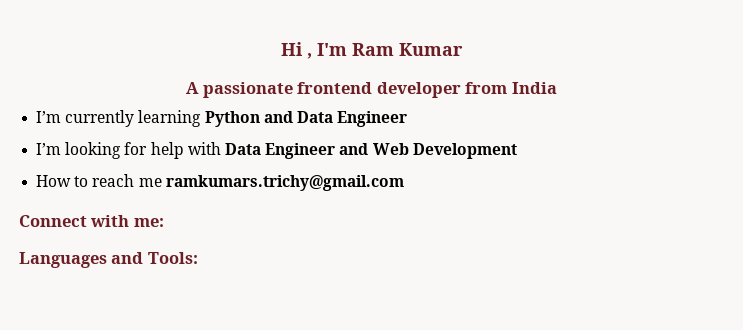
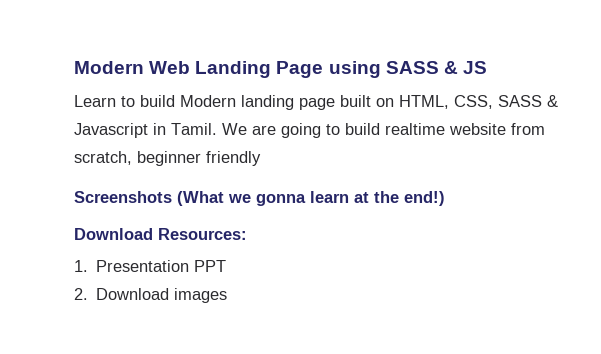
[281,42,463,59] [186,82,557,98] [36,110,408,127] [36,142,517,159] [36,174,404,191] [19,215,164,227] [19,252,198,268] Hi , I'm Ram Kumar // A passionate frontend developer from India // I’m currently learning Python and Data Engineer // I’m looking for help with Data Engineer and Web Development // How to reach me ramkumars.trichy@gmail.com // Connect with me: // Languages and Tools: -> [74,61,487,78] [74,95,558,110] [74,123,545,138] [74,151,261,166] [74,191,445,206] [74,228,247,240] [74,260,227,272] [74,288,228,303] Modern Web Landing Page using SASS & JS // Learn to build Modern landing page built on HTML, CSS, SASS & Javascript in Tamil. We are going to build realtime website from scratch, beginner friendly // Screenshots (What we gonna learn at the end!) // Download Resources: // 1. Presentation PPT // 2. Download images

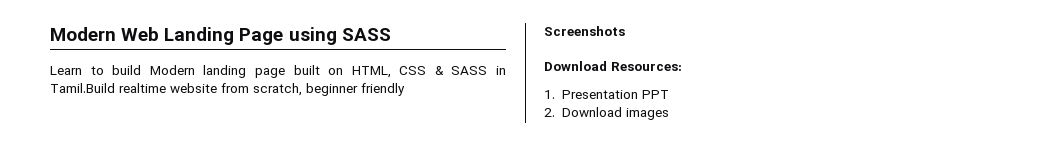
[443,61,487,74] & JS -> (391, 34) none
[454,95,558,109] [74,123,380,138] CSS, SASS & Javascript in Tamil. We are going to build -> [399,66,506,75] [50,83,115,93] CSS & SASS in Tamil.Build
[177,191,445,206] (What we gonna learn at the end!) -> (625, 31) none

